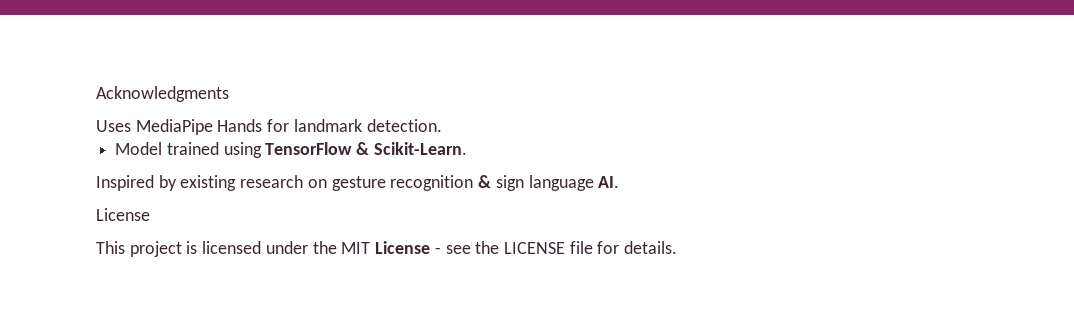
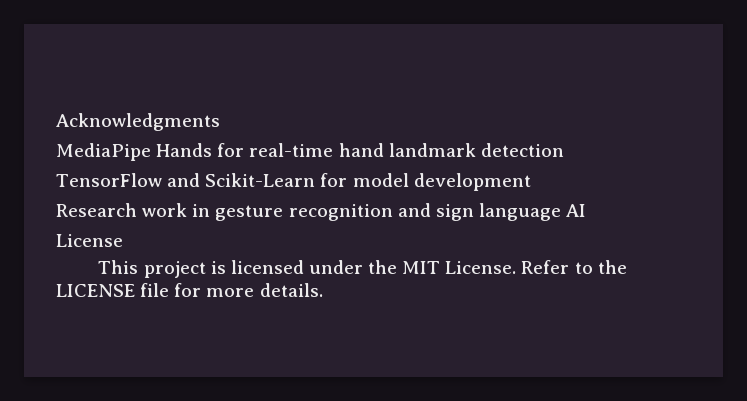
[96,120,131,132] Uses -> (220, 122) none
[293,119,442,132] [115,142,467,158] [96,175,327,191] landmark detection. // Model trained using TensorFlow & Scikit-Learn. // Inspired by existing research on -> [249,143,564,157] [56,173,531,191] [56,203,211,217] real-time hand landmark detection // TensorFlow and Scikit-Learn for model development // Research work in
[478,175,492,188] & -> [397,203,431,217] and
[598,176,620,188] AI. -> [566,204,587,217] AI
[375,241,471,254] License - see -> [445,260,593,274] License. Refer to
(620, 247) none -> [206,288,255,297] more

